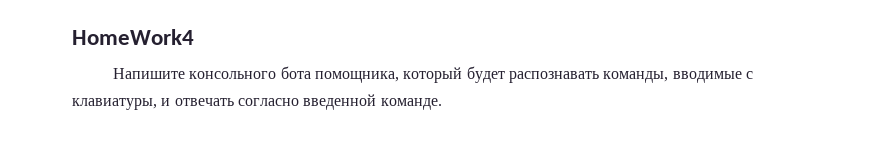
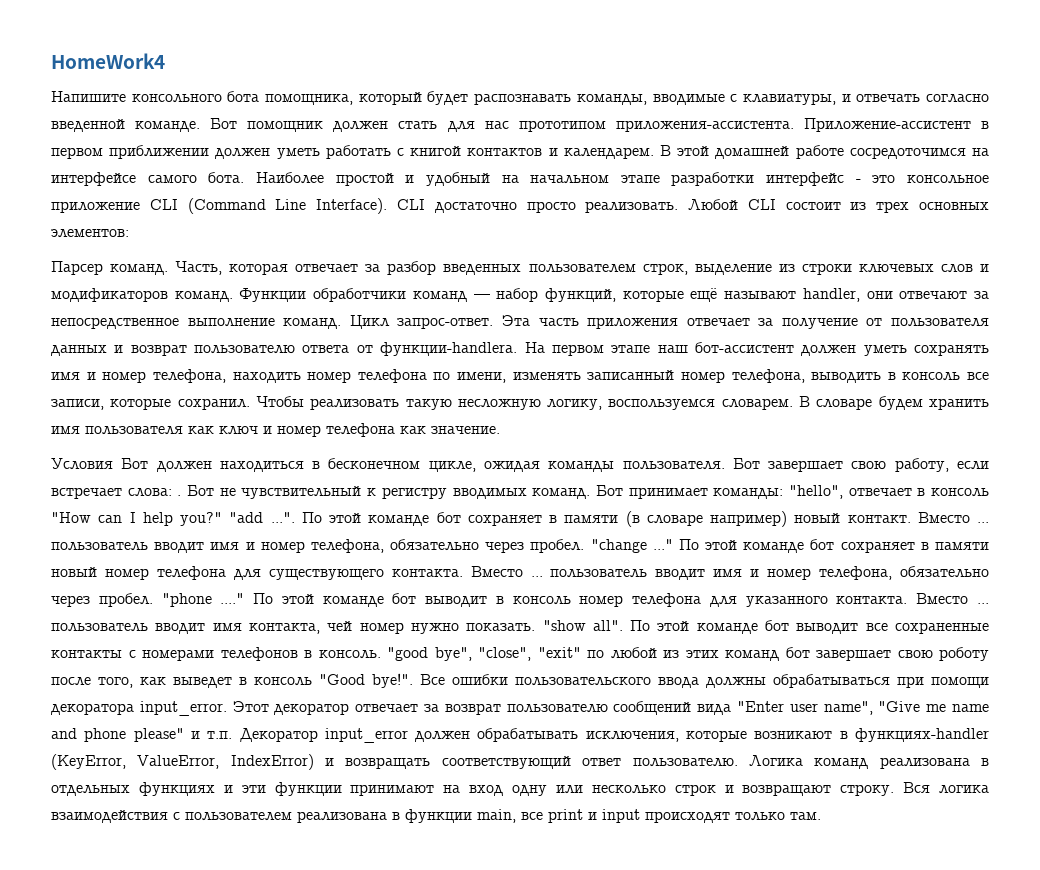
(442, 104) none -> [210,118,989,132] [51,145,990,159] [51,172,989,186] [51,198,990,214] [51,229,129,238] [51,261,990,275] [51,288,989,302] [51,315,990,329] [51,342,990,356] [51,369,989,383] [51,396,989,410] [51,423,500,437] [51,458,990,472] [51,485,989,499] [51,511,989,527] [51,539,989,553] [51,566,990,580] [51,593,989,607] [51,620,989,634] [51,647,989,661] [51,673,989,688] [51,701,989,716] [51,728,989,743] [51,754,990,770] [51,782,989,796] [51,809,821,823] Бот помощник должен стать для нас прототипом приложения-ассистента. Приложение-ассистент в первом приближении должен уметь работать с книгой контактов и календарем. В этой домашней работе сосредоточимся на интерфейсе самого бота. Наиболее простой и удобный на начальном этапе разработки интерфейс - это консольное приложение CLI (Command Line Interface). CLI достаточно просто реализовать. Любой CLI состоит из трех основных элементов: // Парсер команд. Часть, которая отвечает за разбор введенных пользователем строк, выделение из строки ключевых слов и модификаторов команд. Функции обработчики команд — набор функций, которые ещё называют handler, они отвечают за непосредственное выполнение команд. Цикл запрос-ответ. Эта часть приложения отвечает за получение от пользователя данных и возврат пользователю ответа от функции-handlerа. На первом этапе наш бот-ассистент должен уметь сохранять имя и номер телефона, находить номер телефона по имени, изменять записанный номер телефона, выводить в консоль все записи, которые сохранил. Чтобы реализовать такую несложную логику, воспользуемся словарем. В словаре будем хранить имя пользователя как ключ и номер телефона как значение. // Условия Бот должен находиться в бесконечном цикле, ожидая команды пользователя. Бот завершает свою работу, если встречает слова: . Бот не чувствительный к регистру вводимых команд. Бот принимает команды: "hello", отвечает в консоль "How can I help you?" "add ...". По этой команде бот сохраняет в памяти (в словаре например) новый контакт. Вместо ... пользователь вводит имя и номер телефона, обязательно через пробел. "change ..." По этой команде бот сохраняет в памяти новый номер телефона для существующего контакта. Вместо ... пользователь вводит имя и номер телефона, обязательно через пробел. "phone ...." По этой команде бот выводит в консоль номер телефона для указанного контакта. Вместо ... пользователь вводит имя контакта, чей номер нужно показать. "show all". По этой команде бот выводит все сохраненные контакты с номерами телефонов в консоль. "good bye", "close", "exit" по любой из этих команд бот завершает свою роботу после того, как выведет в консоль "Good bye!". Все ошибки пользовательского ввода должны обрабатываться при помощи декоратора input_error. Этот декоратор отвечает за возврат пользователю сообщений вида "Enter user name", "Give me name and phone please" и т.п. Декоратор input_error должен обрабатывать исключения, которые возникают в функциях-handler (KeyError, ValueError, IndexError) и возвращать соответствующий ответ пользователю. Логика команд реализована в отдельных функциях и эти функции принимают на вход одну или несколько строк и возвращают строку. Вся логика взаимодействия с пользователем реализована в функции main, все print и input происходят только там.

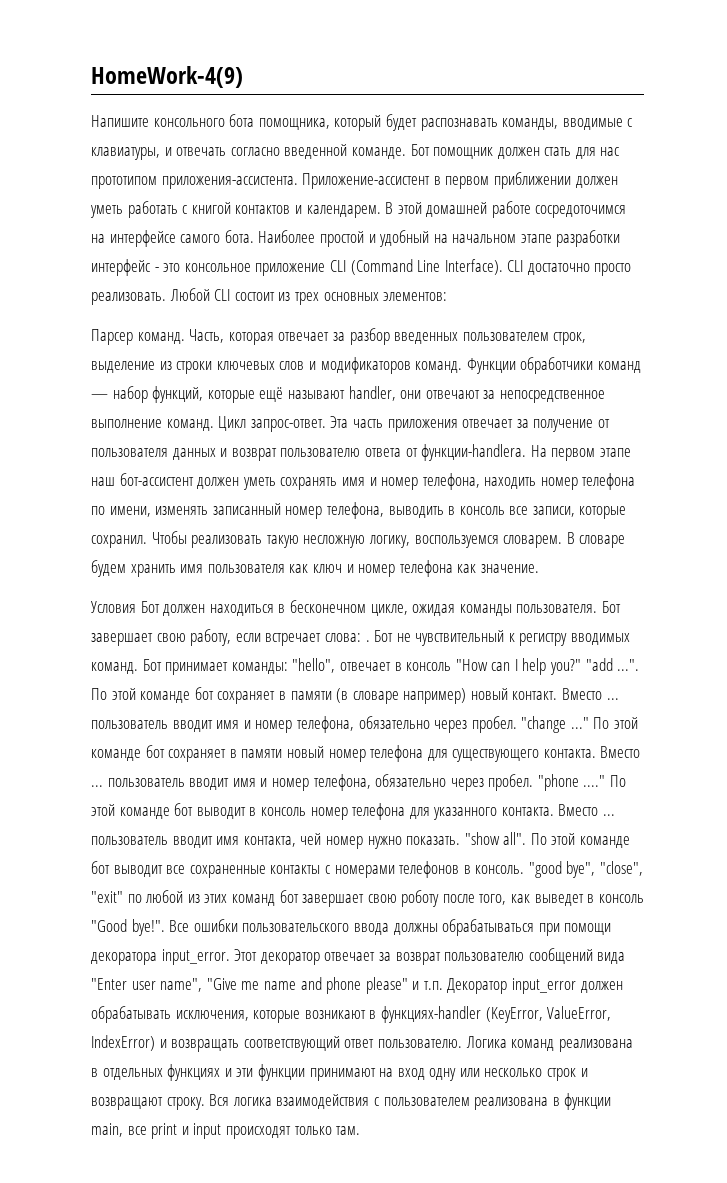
[51,53,165,69] HomeWork4 -> [91,66,243,88] HomeWork-4(9)

